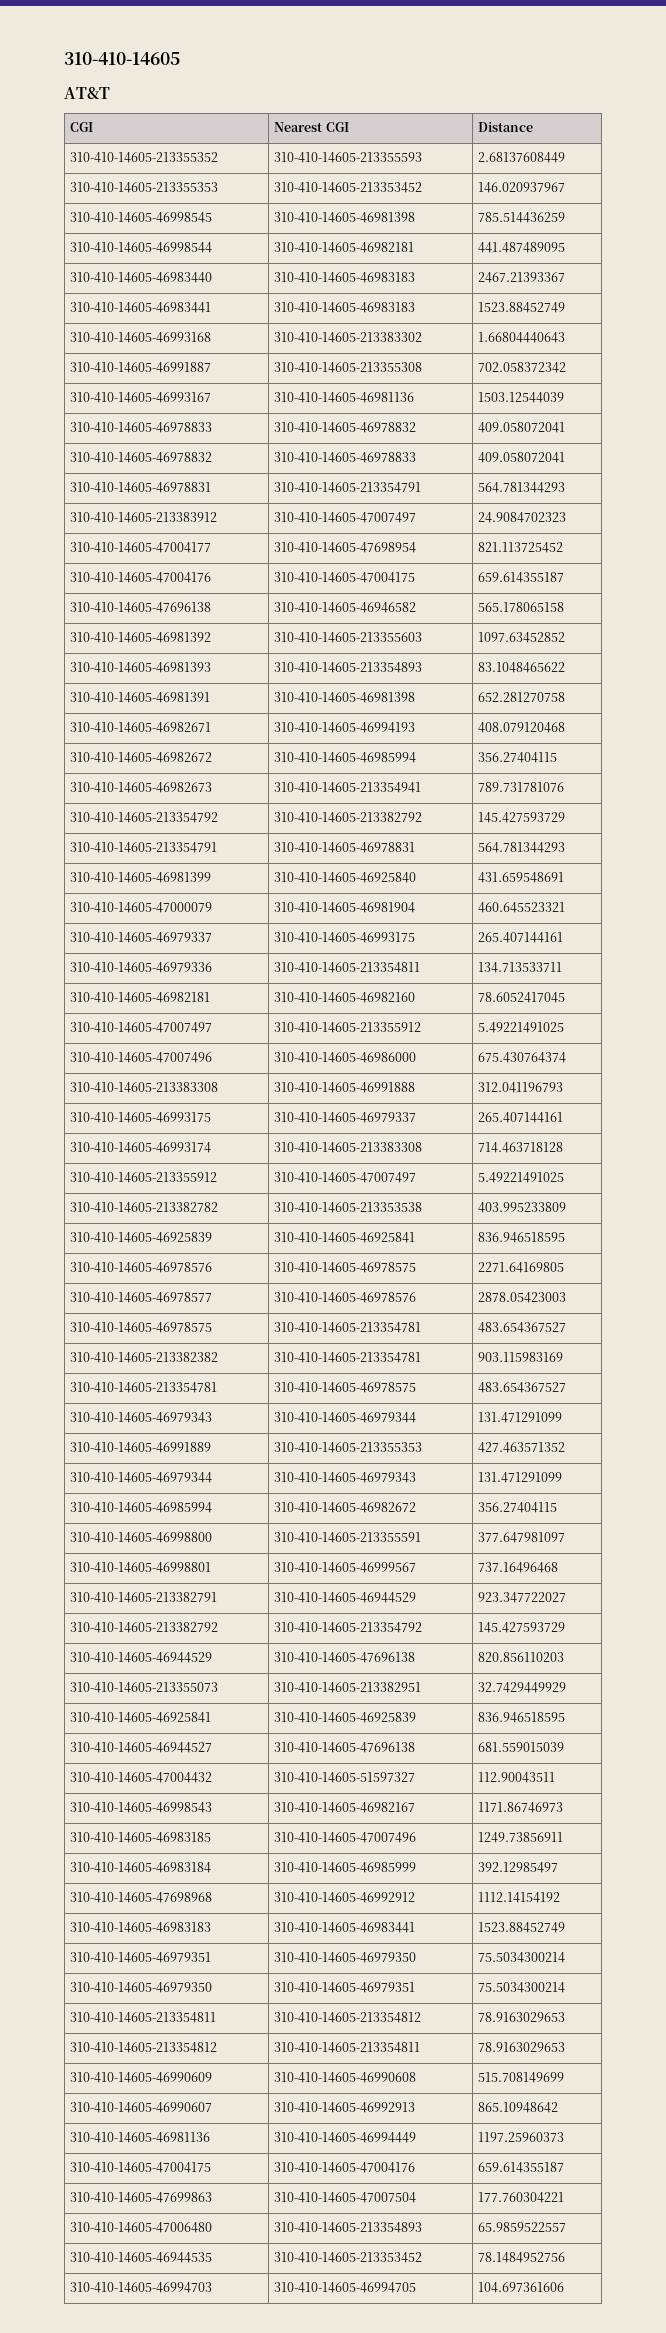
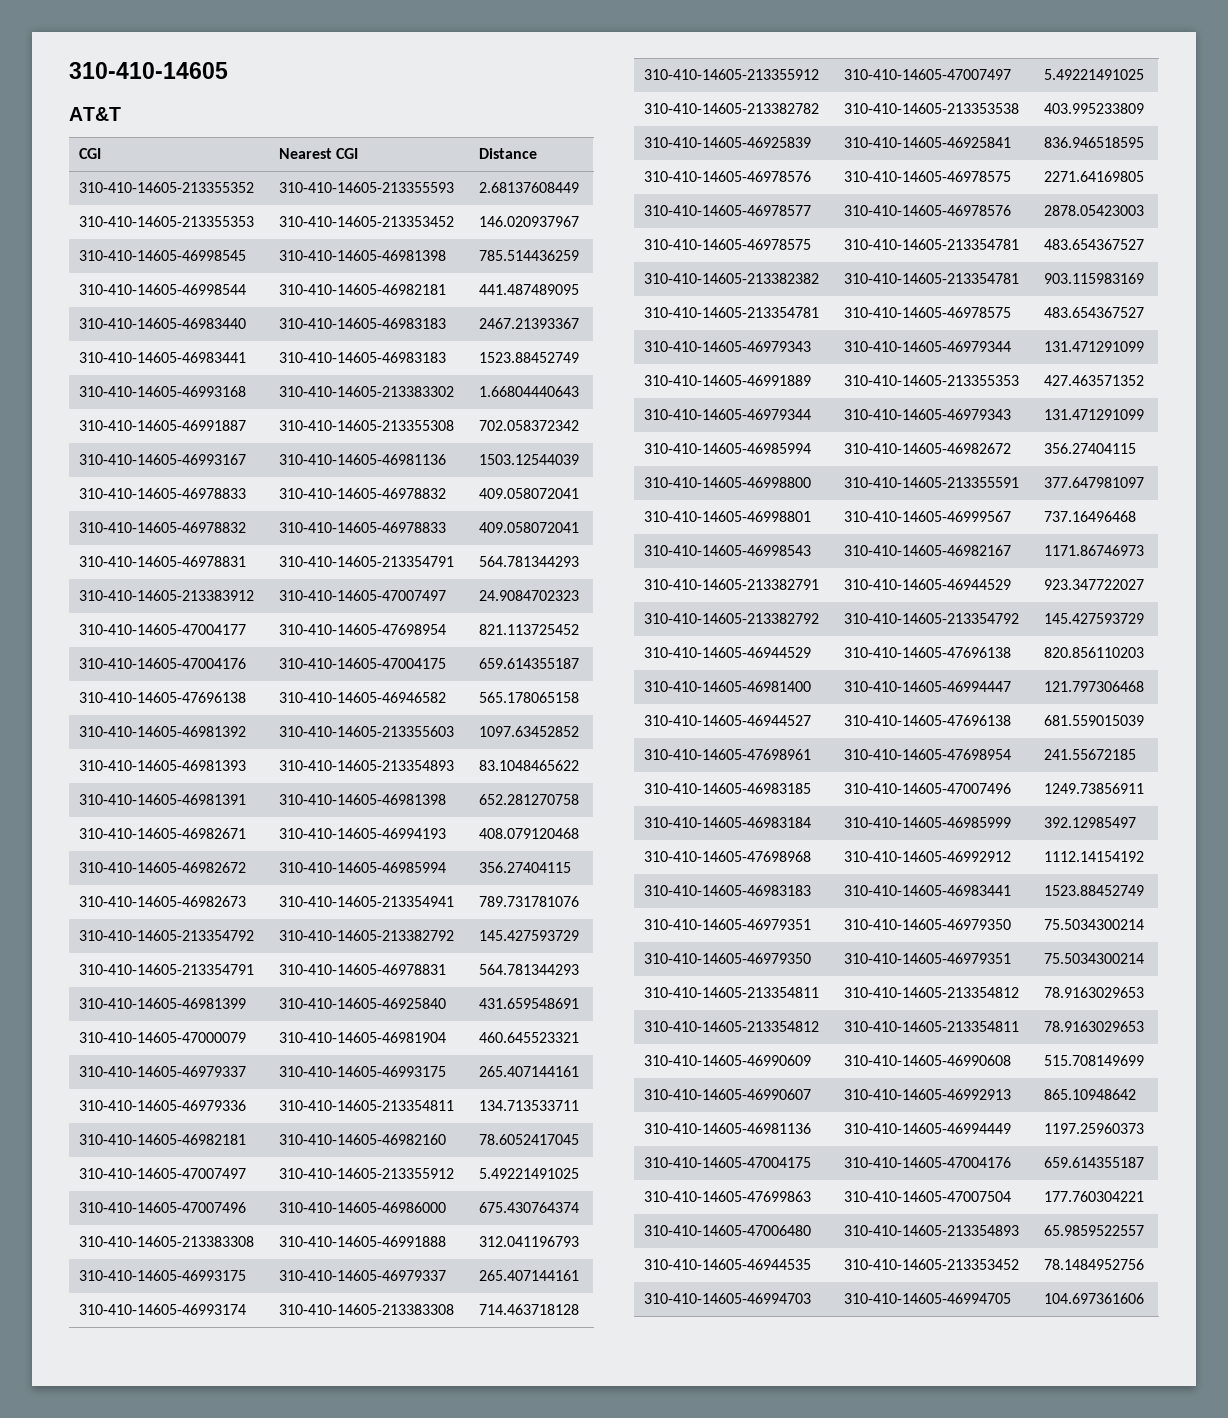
(559, 1567) none -> [644,545,812,556] [844,545,1012,556] [1044,545,1145,556] // 310-410-14605-46998543 | 310-410-14605-46982167 | 1171.86746973
[70,1682,219,1693] [274,1682,422,1693] [478,1682,567,1693] [70,1712,212,1723] [274,1712,417,1723] [478,1712,566,1723] [70,1742,213,1753] [274,1742,416,1753] [478,1742,565,1752] [70,1772,213,1783] [274,1772,416,1783] [478,1772,556,1783] [70,1802,213,1813] [274,1802,416,1813] [478,1802,564,1813] 310-410-14605-213355073 | 310-410-14605-213382951 | 32.7429449929 // 310-410-14605-46925841 | 310-410-14605-46925839 | 836.946518595 // 310-410-14605-46944527 | 310-410-14605-47696138 | 681.559015039 // 310-410-14605-47004432 | 310-410-14605-51597327 | 112.90043511 // 310-410-14605-46998543 | 310-410-14605-46982167 | 1171.86746973 -> [644,681,812,692] [844,681,1012,692] [1044,681,1145,692] [644,715,812,726] [844,715,1012,726] [1044,715,1145,726] [644,749,812,760] [844,749,1012,760] [1044,749,1137,760] 310-410-14605-46981400 | 310-410-14605-46994447 | 121.797306468 // 310-410-14605-46944527 | 310-410-14605-47696138 | 681.559015039 // 310-410-14605-47698961 | 310-410-14605-47698954 | 241.55672185

